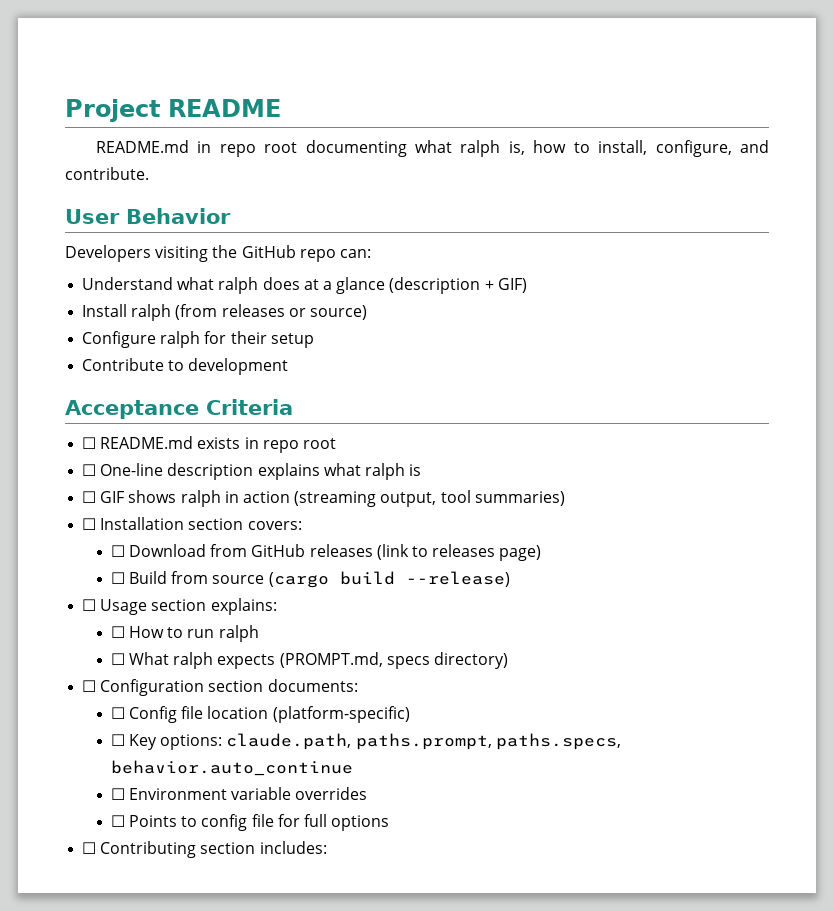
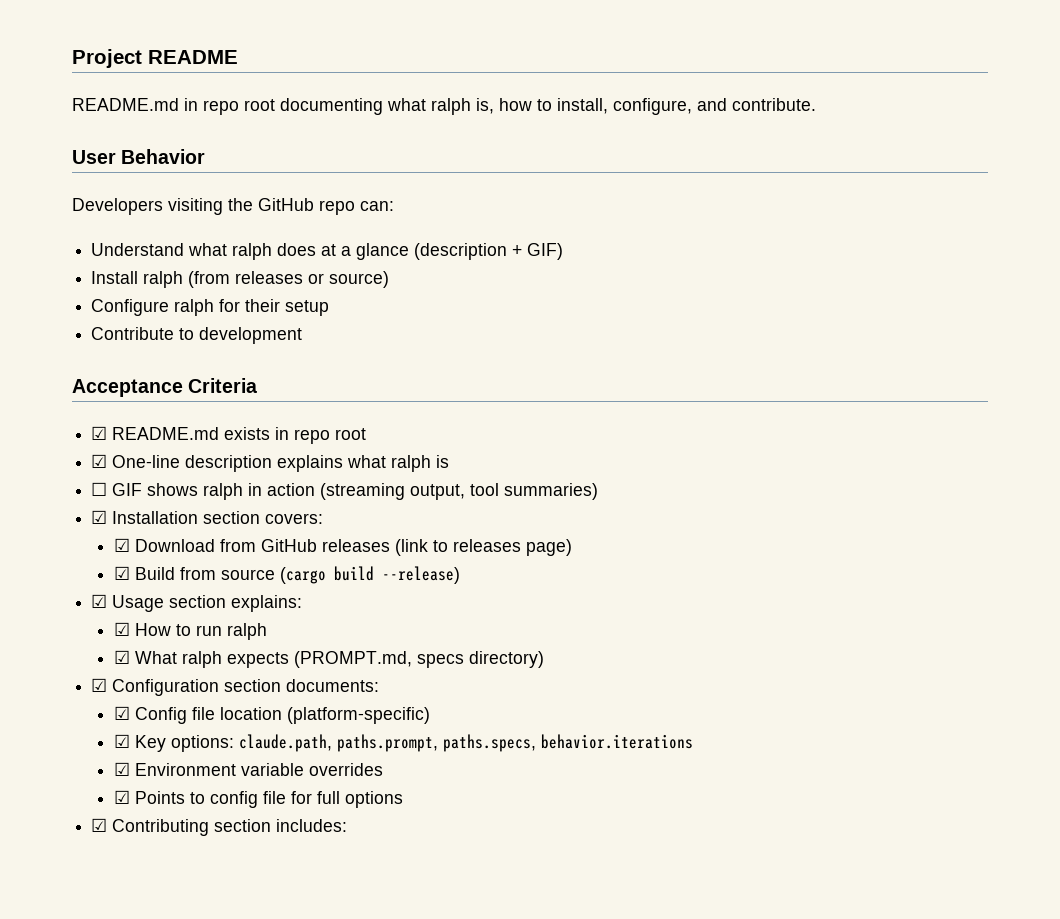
[82,437,97,449] ☐ -> [91,426,108,440] ☑
[82,464,97,476] ☐ -> [91,454,108,468] ☑
[82,518,97,530] ☐ -> [91,510,108,524] ☑
[110,545,125,557] ☐ -> [114,538,131,552] ☑
[110,572,125,584] ☐ -> [114,566,131,580] ☑
[82,599,97,611] ☐ -> [91,594,108,608] ☑
[110,626,125,638] ☐ -> [114,622,131,636] ☑
[110,653,125,665] ☐ -> [114,650,131,664] ☑
[82,680,97,692] ☐ -> [91,678,108,692] ☑
[110,707,125,719] ☐ -> [114,706,131,720] ☑
[110,734,125,746] ☐ -> [114,734,131,748] ☑
[110,760,353,776] [110,788,125,800] behavior.auto_continue // ☐ -> [541,734,694,749] [114,762,131,776] behavior.iterations // ☑
[110,815,125,827] ☐ -> [114,790,131,804] ☑
[82,842,97,854] ☐ -> [91,818,108,832] ☑

